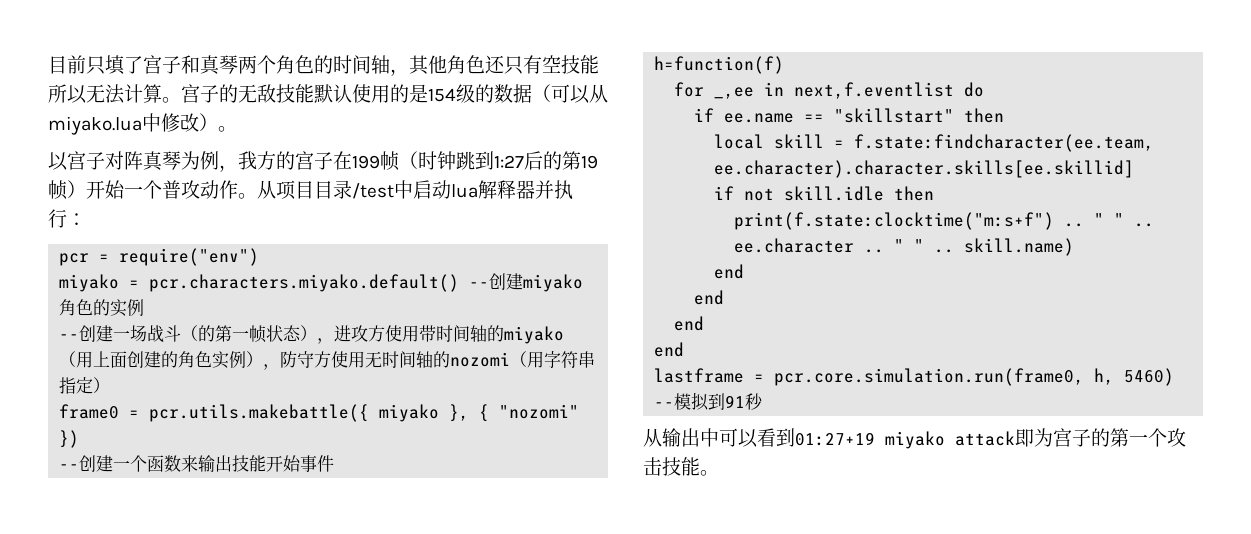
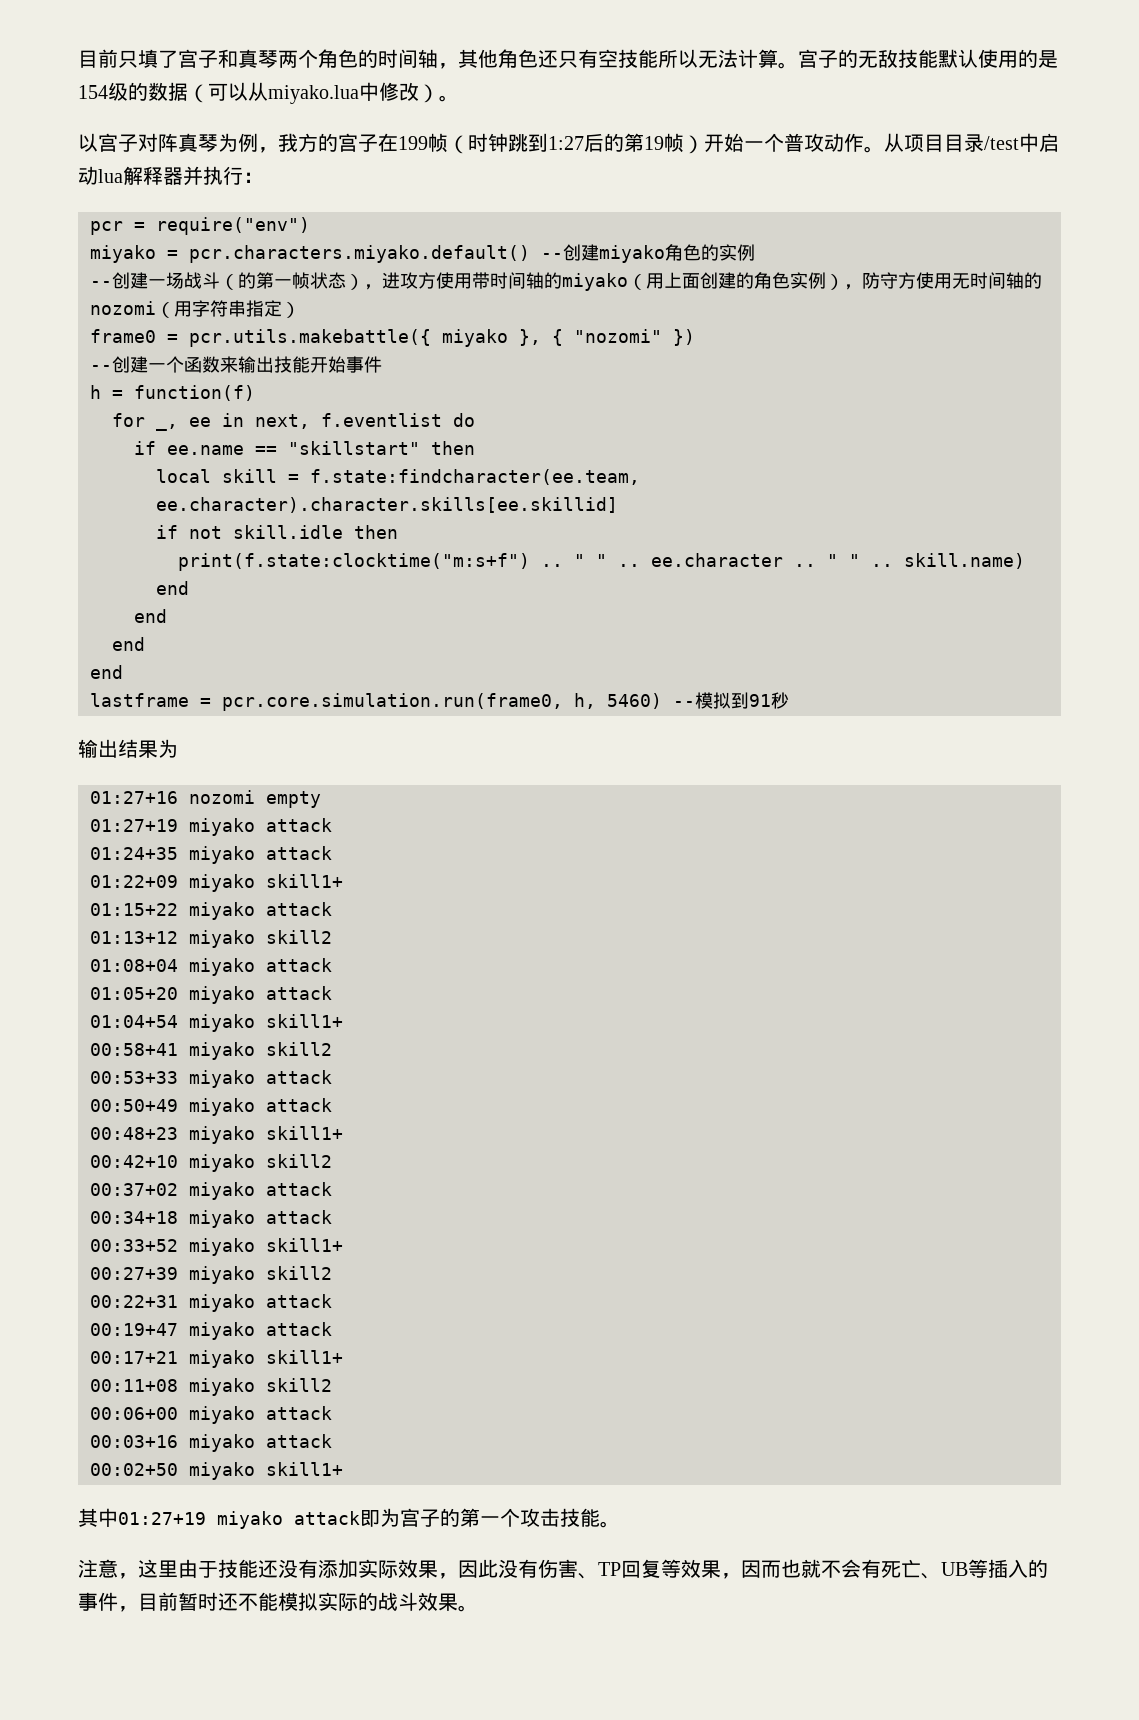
[654,56,785,74] [674,82,955,99] h=function(f) // for _,ee in next,f.eventlist -> [90,385,255,401] [112,413,442,431] h = function(f) // for _, ee in next, f.eventlist
[643,428,795,448] 从输出中可以看到 -> [78,739,178,758] [90,790,321,808] [90,818,332,836] [90,846,332,864] [90,874,343,892] [90,902,332,920] [90,930,332,948] [90,958,332,976] [90,986,332,1004] [90,1014,343,1032] [90,1042,332,1060] [90,1070,332,1088] [90,1098,332,1116] [90,1126,343,1144] [90,1154,332,1172] [90,1182,332,1200] [90,1210,332,1228] [90,1238,343,1256] [90,1266,332,1284] [90,1294,332,1312] [90,1322,332,1340] [90,1350,343,1368] [90,1378,332,1396] [90,1406,332,1424] [90,1434,332,1452] [90,1462,343,1480] [78,1508,118,1527] 输出结果为 // 01:27+16 nozomi empty // 01:27+19 miyako attack // 01:24+35 miyako attack // 01:22+09 miyako skill1+ // 01:15+22 miyako attack // 01:13+12 miyako skill2 // 01:08+04 miyako attack // 01:05+20 miyako attack // 01:04+54 miyako skill1+ // 00:58+41 miyako skill2 // 00:53+33 miyako attack // 00:50+49 miyako attack // 00:48+23 miyako skill1+ // 00:42+10 miyako skill2 // 00:37+02 miyako attack // 00:34+18 miyako attack // 00:33+52 miyako skill1+ // 00:27+39 miyako skill2 // 00:22+31 miyako attack // 00:19+47 miyako attack // 00:17+21 miyako skill1+ // 00:11+08 miyako skill2 // 00:06+00 miyako attack // 00:03+16 miyako attack // 00:02+50 miyako skill1+ // 其中
(719, 473) none -> [78,1559,1048,1579] [78,1592,478,1612] // 注意，这里由于技能还没有添加实际效果，因此没有伤害、TP回复等效果，因而也就不会有死亡、UB等插入的事件，目前暂时还不能模拟实际的战斗效果。

